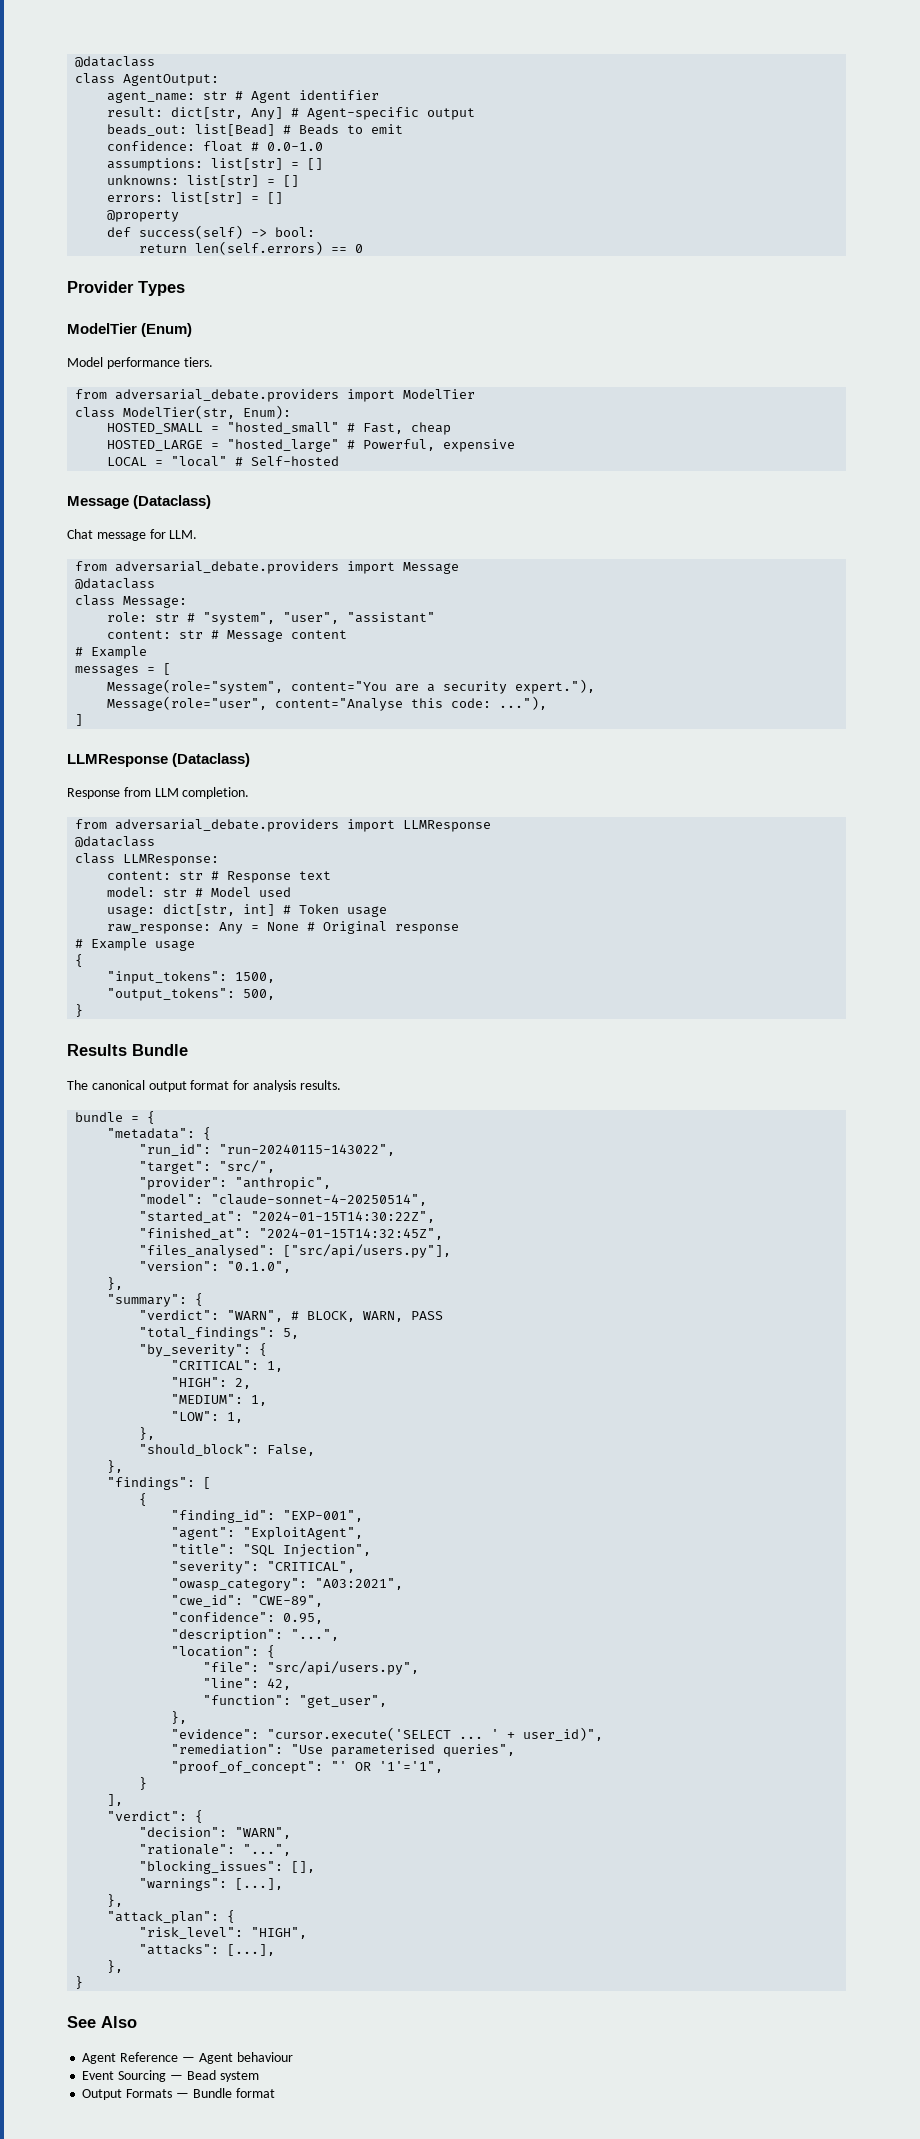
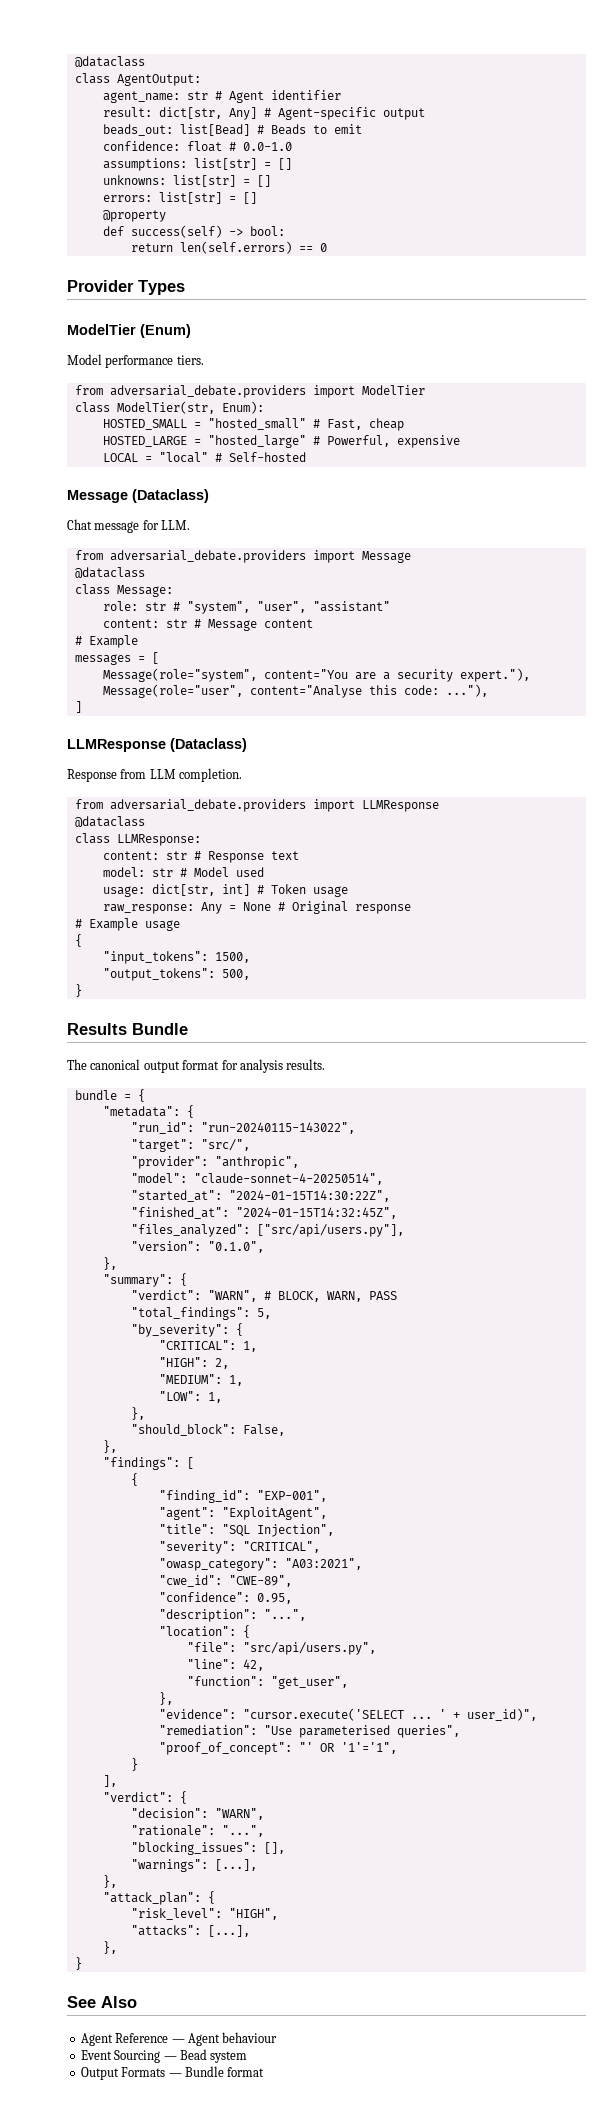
[139,1245,276,1258] "files_analysed": -> [130,1224,250,1237] "files_analyzed":

